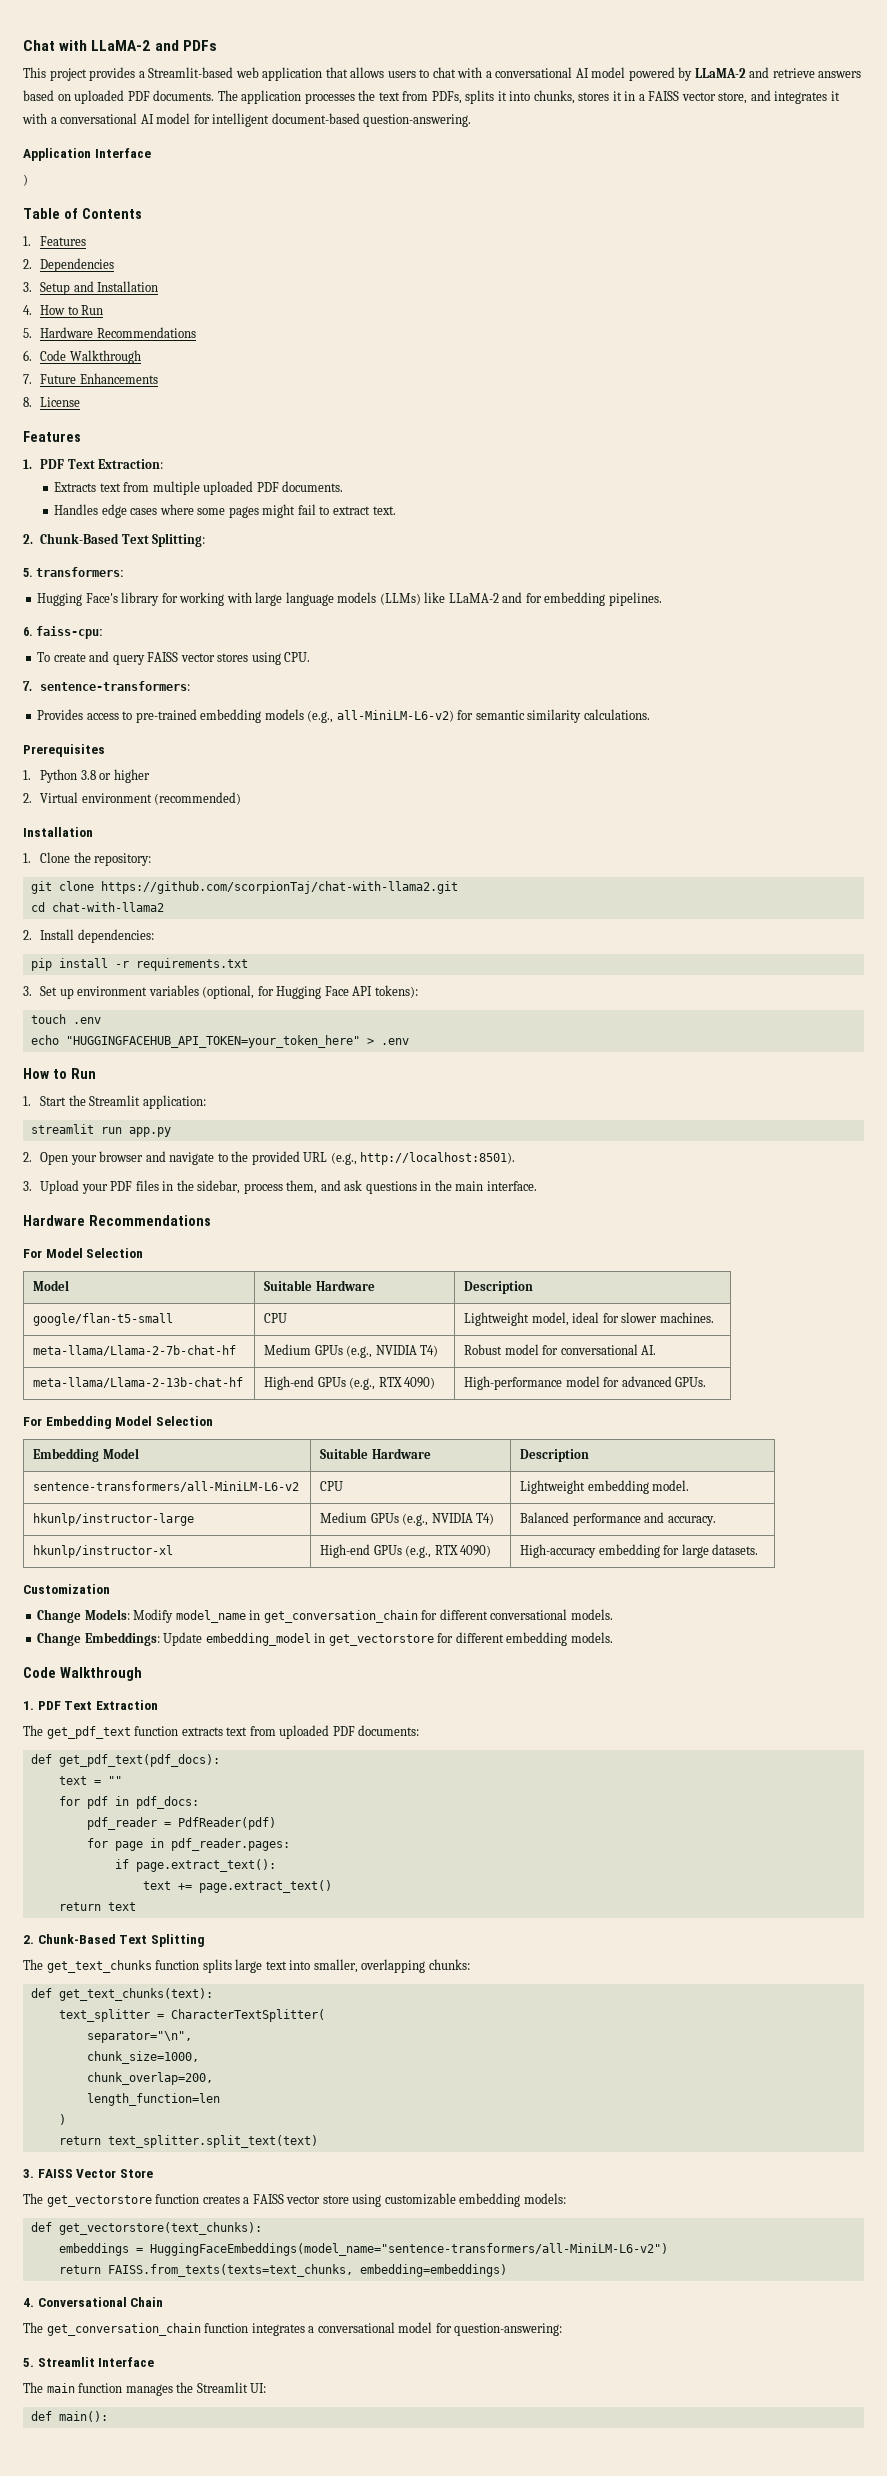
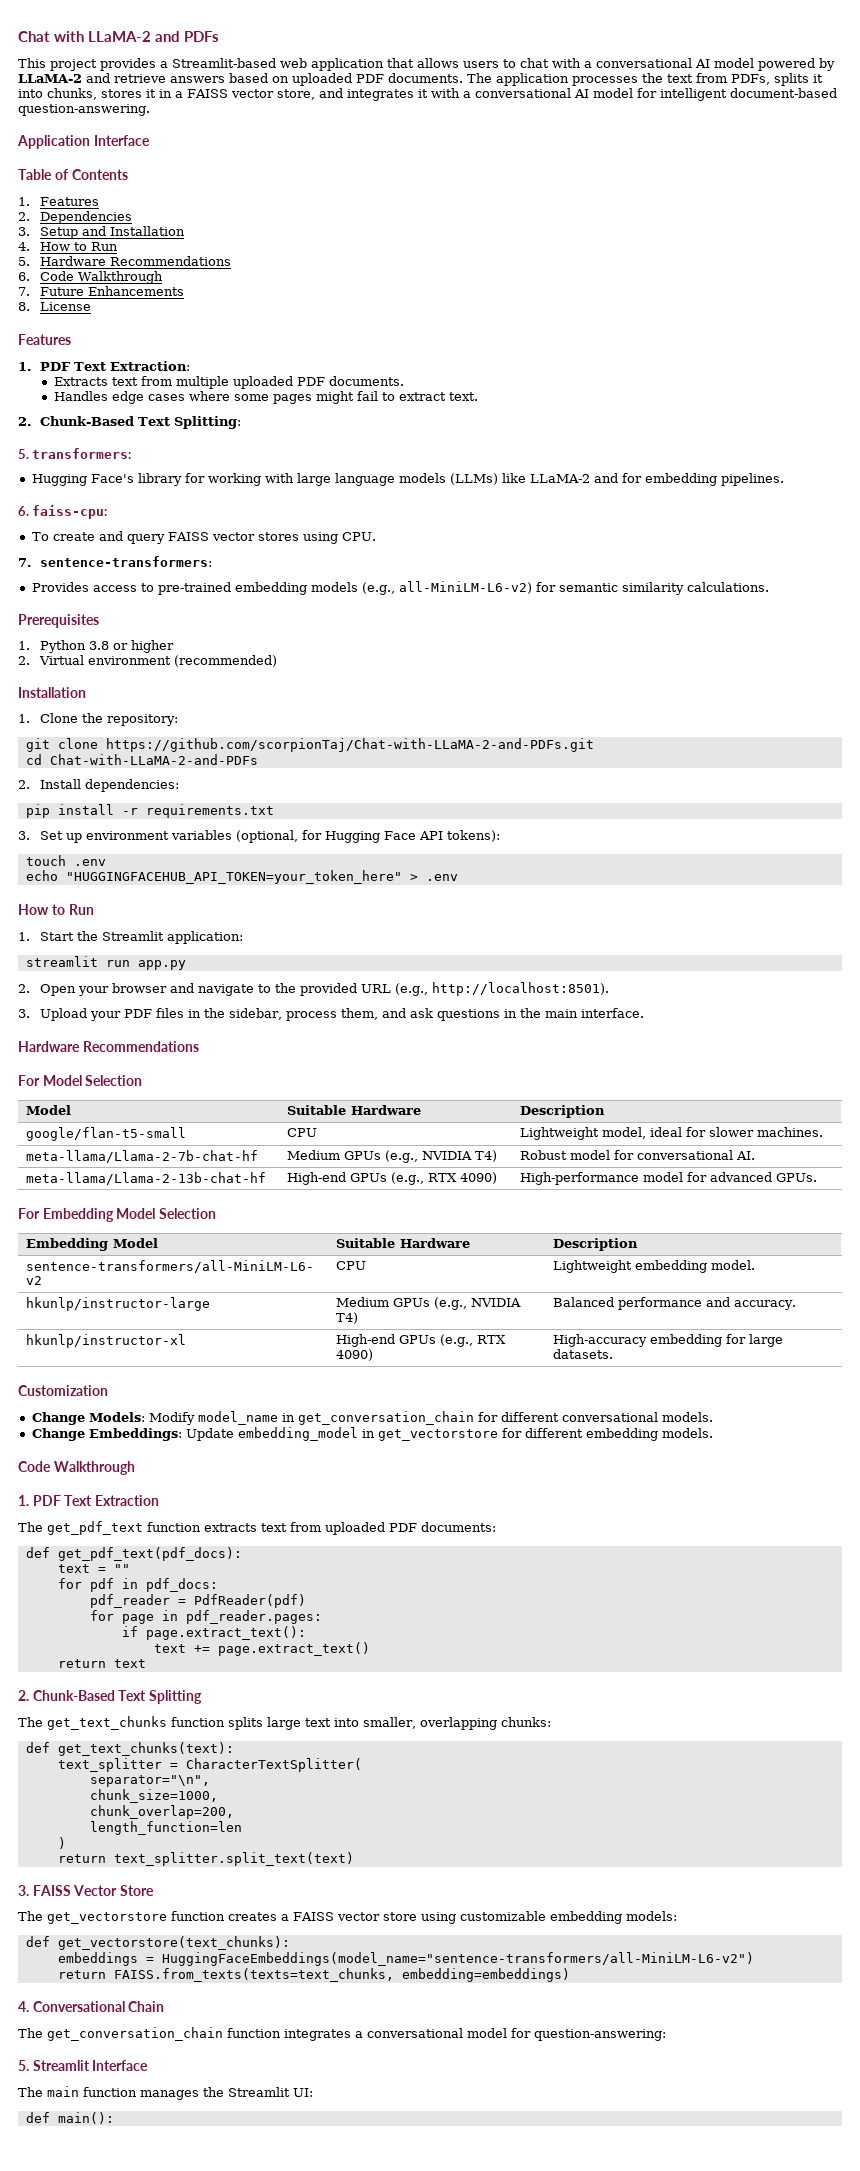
[23,174,28,186] // ) -> (150, 140) none
[100,881,458,894] https://github.com/scorpionTaj/chat-with-llama2.git -> [105,738,594,752] https://github.com/scorpionTaj/Chat-with-LLaMA-2-and-PDFs.git
[51,902,164,912] chat-with-llama2 -> [49,754,258,765] Chat-with-LLaMA-2-and-PDFs

